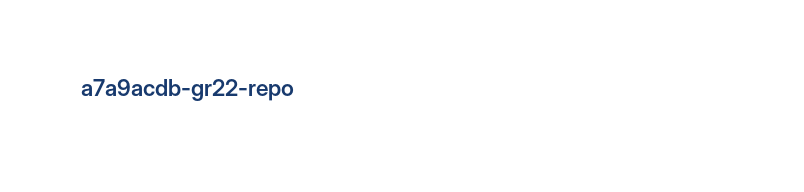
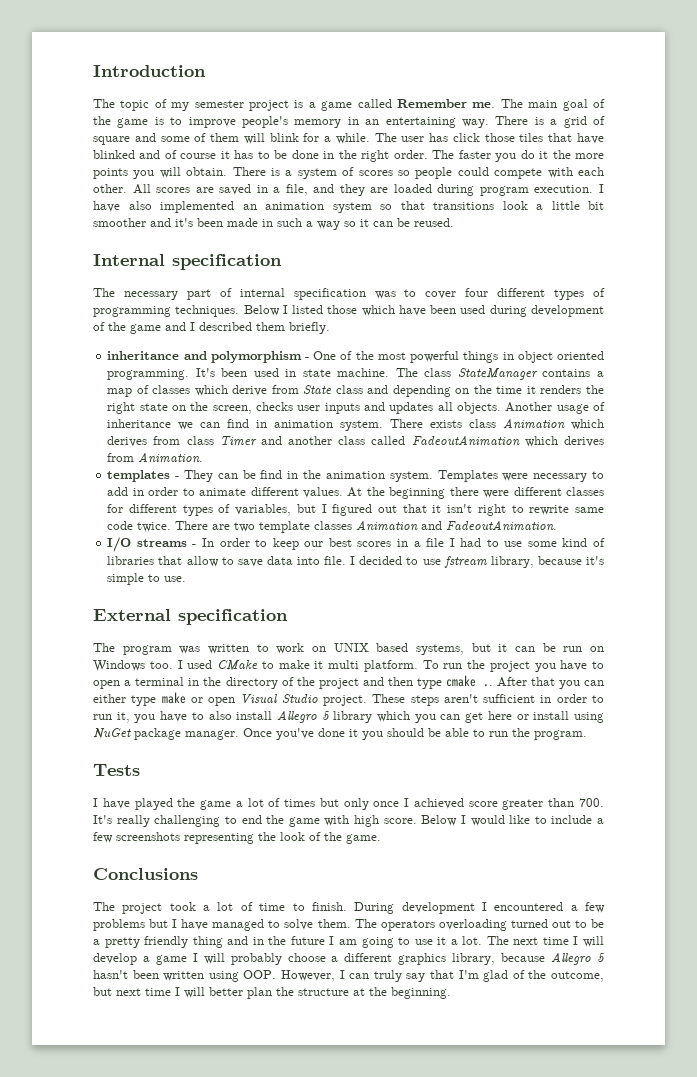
[81,79,294,101] a7a9acdb-gr22-repo -> [93,65,206,77] [93,99,605,111] [93,116,605,128] [93,133,604,145] [93,150,604,162] [93,167,604,179] [93,184,605,196] [93,201,604,213] [93,218,454,230] [93,254,282,270] [93,288,606,300] [93,305,604,317] [93,322,330,334] [107,351,605,363] [107,368,604,380] [107,385,604,397] [107,402,605,414] [107,418,605,431] [107,435,604,447] [107,452,204,463] [107,470,604,482] [107,487,604,499] [107,504,604,516] [107,520,558,533] [107,537,605,552] [107,556,605,568] [107,573,187,585] [93,609,288,625] [93,643,605,655] [93,660,604,672] [93,675,604,689] [93,692,604,706] [93,710,604,723] [93,728,587,740] [93,764,140,776] [93,798,604,810] [93,815,604,827] [93,832,381,844] [93,868,198,880] [93,902,605,914] [93,919,604,931] [93,936,605,948] [93,952,605,965] [93,970,605,982] [93,987,451,999] Introduction // The topic of my semester project is a game called Remember me. The main goal of the game is to improve people's memory in an entertaining way. There is a grid of square and some of them will blink for a while. The user has click those tiles that have blinked and of course it has to be done in the right order. The faster you do it the more points you will obtain. There is a system of scores so people could compete with each other. All scores are saved in a file, and they are loaded during program execution. I have also implemented an animation system so that transitions look a little bit smoother and it's been made in such a way so it can be reused. // Internal specification // The necessary part of internal specification was to cover four different types of programming techniques. Below I listed those which have been used during development of the game and I described them briefly. // inheritance and polymorphism - One of the most powerful things in object oriented programming. It's been used in state machine. The class StateManager contains a map of classes which derive from State class and depending on the time it renders the right state on the screen, checks user inputs and updates all objects. Another usage of inheritance we can find in animation system. There exists class Animation which derives from class Timer and another class called FadeoutAnimation which derives from Animation. // templates - They can be find in the animation system. Templates were necessary to add in order to animate different values. At the beginning there were different classes for different types of variables, but I figured out that it isn't right to rewrite same code twice. There are two template classes Animation and FadeoutAnimation. // I/O streams - In order to keep our best scores in a file I had to use some kind of libraries that allow to save data into file. I decided to use fstream library, because it's simple to use. // External specification // The program was written to work on UNIX based systems, but it can be run on Windows too. I used CMake to make it multi platform. To run the project you have to open a terminal in the directory of the project and then type cmake .. After that you can either type make or open Visual Studio project. These steps aren't sufficient in order to run it, you have to also install Allegro 5 library which you can get here or install using NuGet package manager. Once you've done it you should be able to run the program. // Tests // I have played the game a lot of times but only once I achieved score greater than 700. It's really challenging to end the game with high score. Below I would like to include a few screenshots representing the look of the game. // Conclusions // The project took a lot of time to finish. During development I encountered a few problems but I have managed to solve them. The operators overloading turned out to be a pretty friendly thing and in the future I am going to use it a lot. The next time I will develop a game I will probably choose a different graphics library, because Allegro 5 hasn't been written using OOP. However, I can truly say that I'm glad of the outcome, but next time I will better plan the structure at the beginning.

